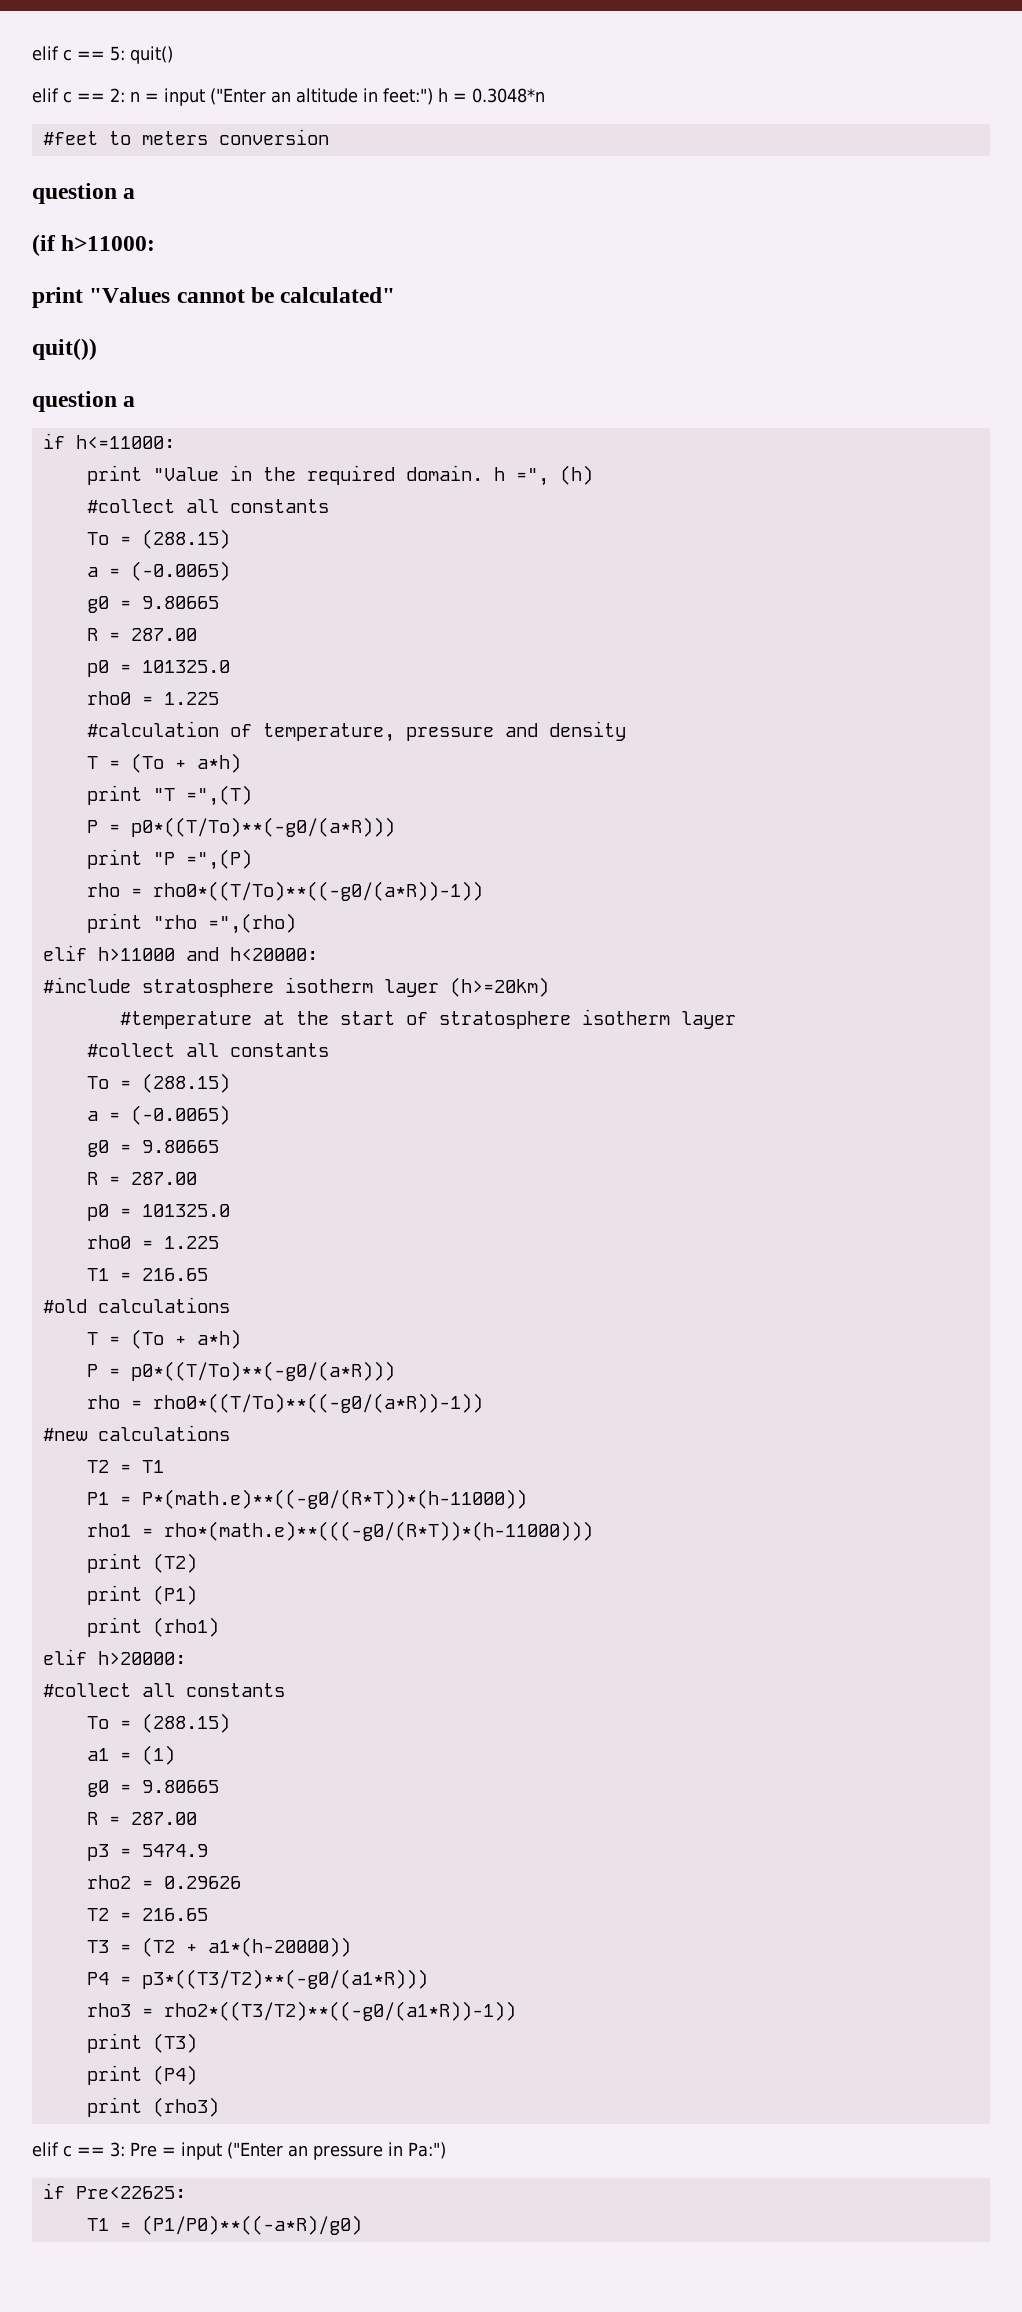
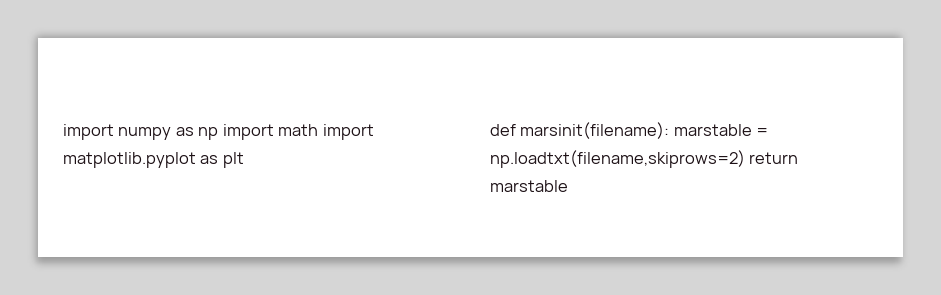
[32,46,173,64] [32,88,545,106] [42,129,329,145] [32,183,136,204] [32,234,156,256] [32,287,396,308] [32,338,97,360] [32,391,136,412] [42,433,175,449] [86,465,593,486] [86,499,329,513] [86,529,230,549] [86,561,230,581] [86,596,219,613] [86,628,197,641] [86,660,230,677] [86,691,219,705] [86,721,626,742] [86,753,241,773] [86,785,252,806] [86,817,395,837] [86,849,252,870] [86,881,483,901] [86,913,296,934] [42,945,318,961] [42,977,549,997] [119,1009,736,1029] [86,1043,329,1057] [86,1073,230,1093] [86,1105,230,1125] [86,1140,219,1157] [86,1172,197,1185] [86,1204,230,1221] [86,1235,219,1249] [86,1268,208,1281] [42,1297,230,1313] [86,1329,241,1349] [86,1361,395,1381] [86,1393,483,1413] [42,1425,230,1441] [86,1460,164,1473] [86,1489,527,1509] [86,1521,593,1541] [86,1553,197,1573] [86,1585,197,1605] [86,1617,219,1637] [42,1649,186,1665] [42,1683,285,1697] [86,1713,230,1733] [86,1745,175,1765] [86,1780,219,1797] [86,1812,197,1825] [86,1844,208,1861] [86,1875,241,1889] [86,1908,208,1921] [86,1937,351,1957] [86,1969,428,1989] [86,2001,516,2021] [86,2033,197,2053] [86,2065,197,2085] [86,2097,219,2117] [32,2142,446,2160] [42,2183,186,2199] [86,2215,362,2235] elif c == 5: quit() // elif c == 2: n = input ("Enter an altitude in feet:") h = 0.3048*n // #feet to meters conversion // question a // (if h>11000: // print "Values cannot be calculated" // quit()) // question a // if h<=11000: // print "Value in the required domain. h =", (h) // #collect all constants // To = (288.15) // a = (-0.0065) // g0 = 9.80665 // R = 287.00 // p0 = 101325.0 // rho0 = 1.225 // #calculation of temperature, pressure and density // T = (To + a*h) // print "T =",(T) // P = p0*((T/To)**(-g0/(a*R))) // print "P =",(P) // rho = rho0*((T/To)**((-g0/(a*R))-1)) // print "rho =",(rho) // elif h>11000 and h<20000: // #include stratosphere isotherm layer (h>=20km) // #temperature at the start of stratosphere isotherm layer // #collect all constants // To = (288.15) // a = (-0.0065) // g0 = 9.80665 // R = 287.00 // p0 = 101325.0 // rho0 = 1.225 // T1 = 216.65 // #old calculations // T = (To + a*h) // P = p0*((T/To)**(-g0/(a*R))) // rho = rho0*((T/To)**((-g0/(a*R))-1)) // #new calculations // T2 = T1 // P1 = P*(math.e)**((-g0/(R*T))*(h-11000)) // rho1 = rho*(math.e)**(((-g0/(R*T))*(h-11000))) // print (T2) // print (P1) // print (rho1) // elif h>20000: // #collect all constants // To = (288.15) // a1 = (1) // g0 = 9.80665 // R = 287.00 // p3 = 5474.9 // rho2 = 0.29626 // T2 = 216.65 // T3 = (T2 + a1*(h-20000)) // P4 = p3*((T3/T2)**(-g0/(a1*R))) // rho3 = rho2*((T3/T2)**((-g0/(a1*R))-1)) // print (T3) // print (P4) // print (rho3) // elif c == 3: Pre = input ("Enter an pressure in Pa:") // if Pre<22625: // T1 = (P1/P0)**((-a*R)/g0) -> [63,124,374,140] [63,152,244,168] [490,122,769,139] [490,150,799,168] [490,180,568,192] import numpy as np import math import matplotlib.pyplot as plt // def marsinit(filename): marstable = np.loadtxt(filename,skiprows=2) return marstable

